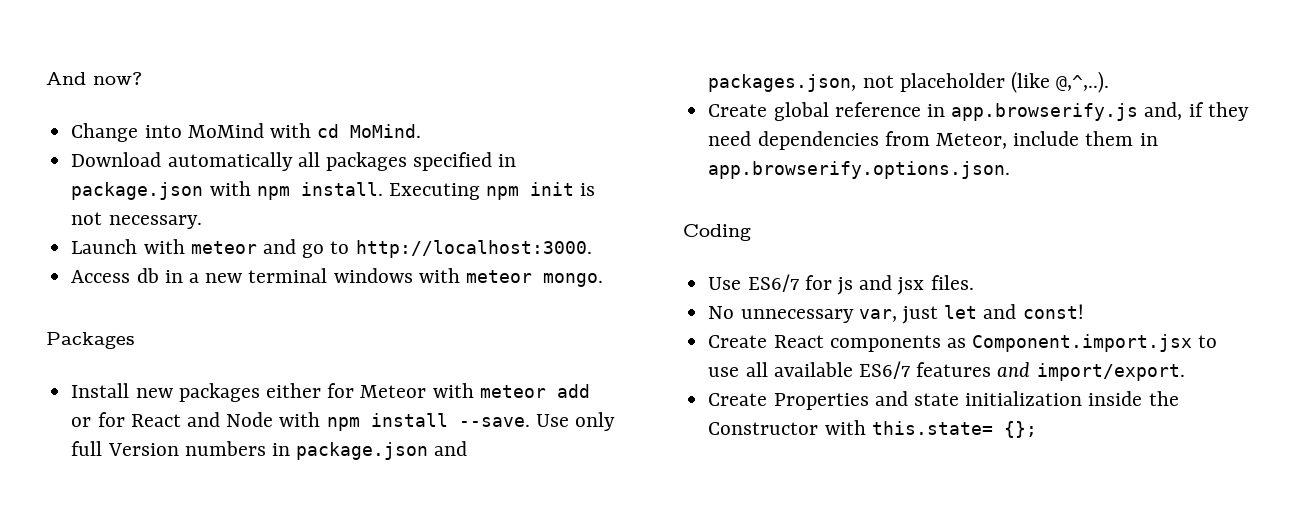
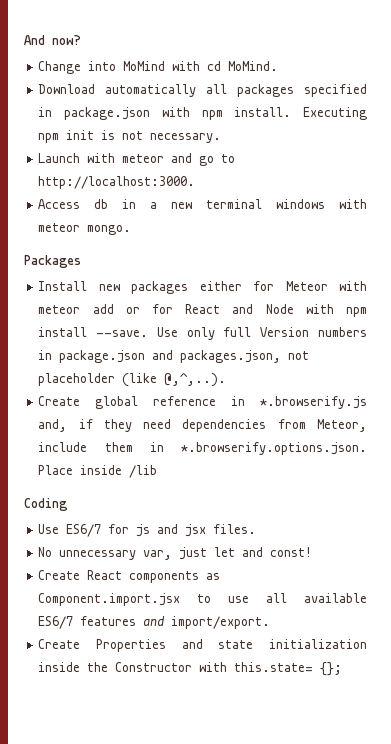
[951,103,1139,121] app.browserify.js -> [260,396,367,409] *.browserify.js
[708,161,1011,179] app.browserify.options.json. -> [180,442,367,455] [38,465,158,478] *.browserify.options.json. Place inside /lib

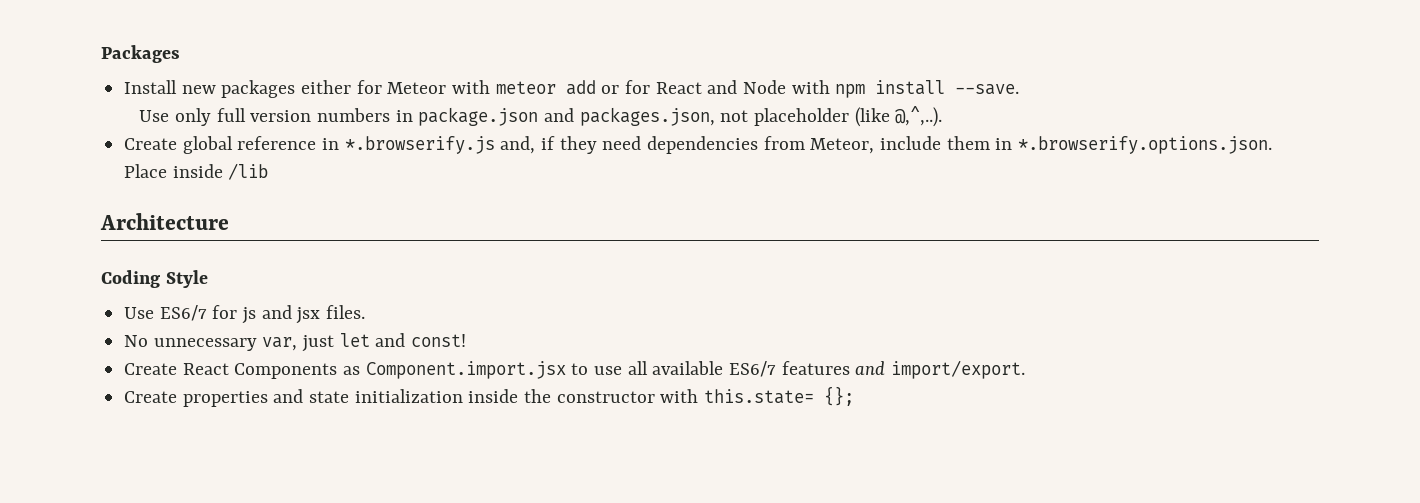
[24,35,81,45] [38,61,279,74] [38,84,367,97] [38,107,367,120] [38,130,222,143] [38,153,236,166] [38,176,196,189] [38,199,367,209] [38,223,132,235] And now? // Change into MoMind with cd MoMind. // Download automatically all packages specified in package.json with npm install. Executing npm init is not necessary. // Launch with meteor and go to http://localhost:3000. // Access db in a new terminal windows with meteor mongo. // -> (101, 54) none
(149, 333) none -> (1020, 89) //
[260,327,310,337] Version -> [250,110,312,122] version
(158, 471) none -> [100,213,229,230] // Architecture
(68, 504) none -> [165,270,208,288] Style
[129,571,200,583] components -> [234,363,338,379] Components
[95,639,166,652] Properties -> [182,391,268,407] properties
[115,662,193,672] Constructor -> [556,391,655,403] constructor

